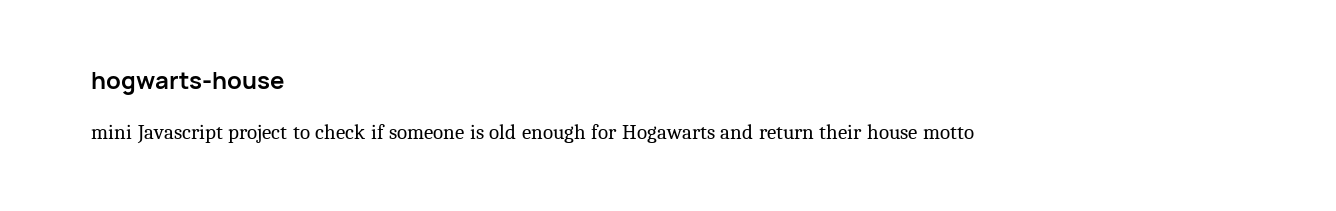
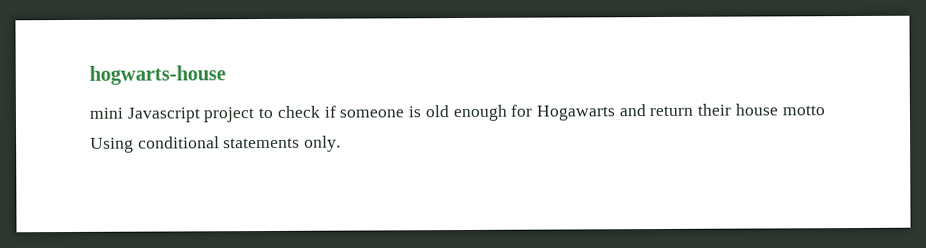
(974, 133) none -> [90,135,342,153] Using conditional statements only.

